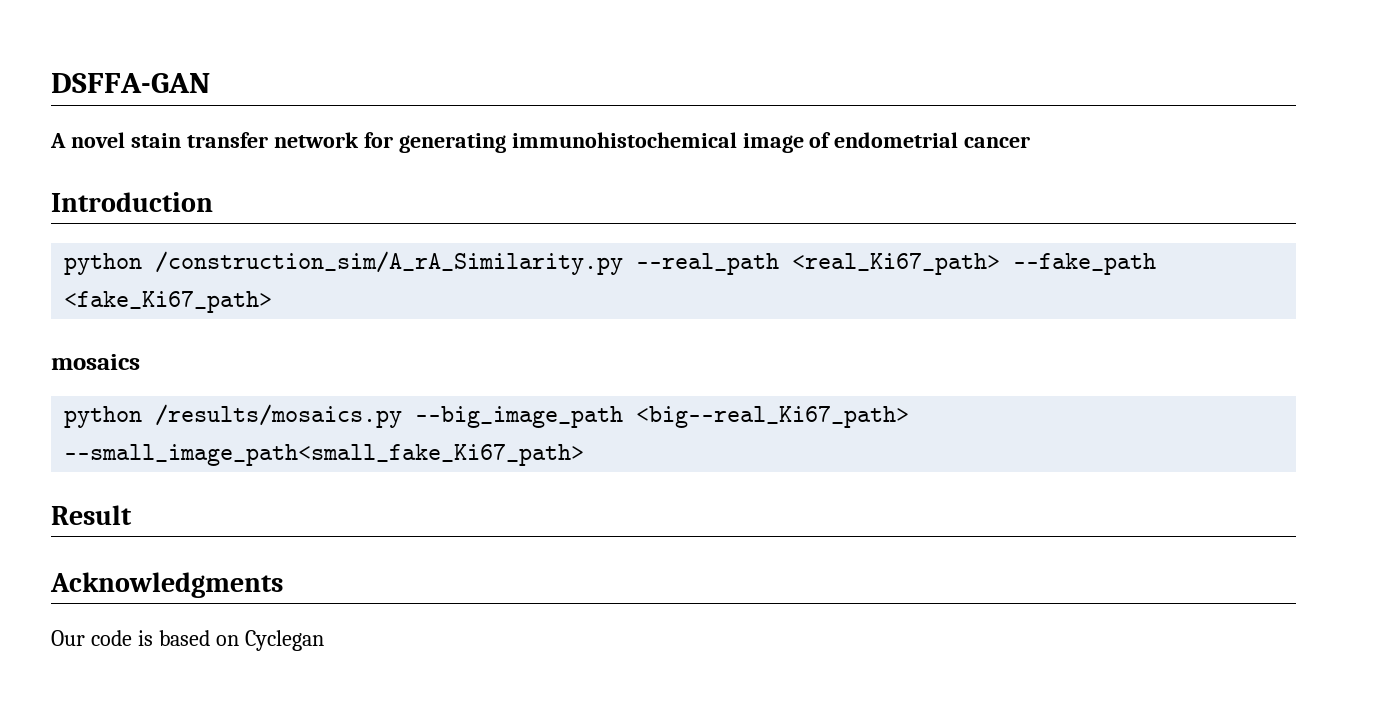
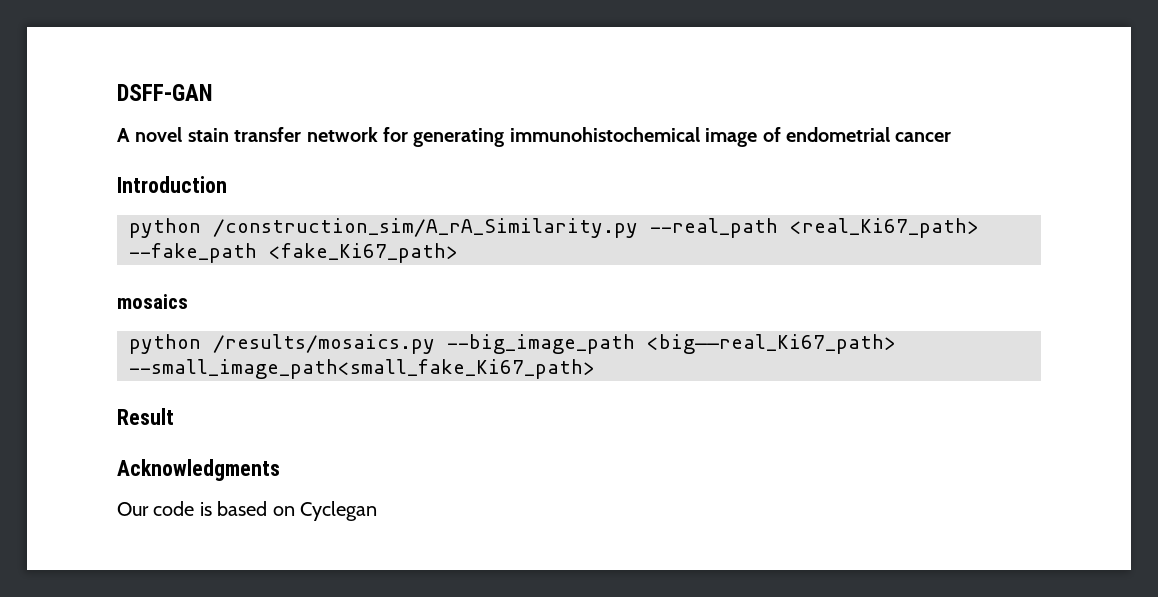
[51,73,210,93] DSFFA-GAN -> [117,84,213,101] DSFF-GAN

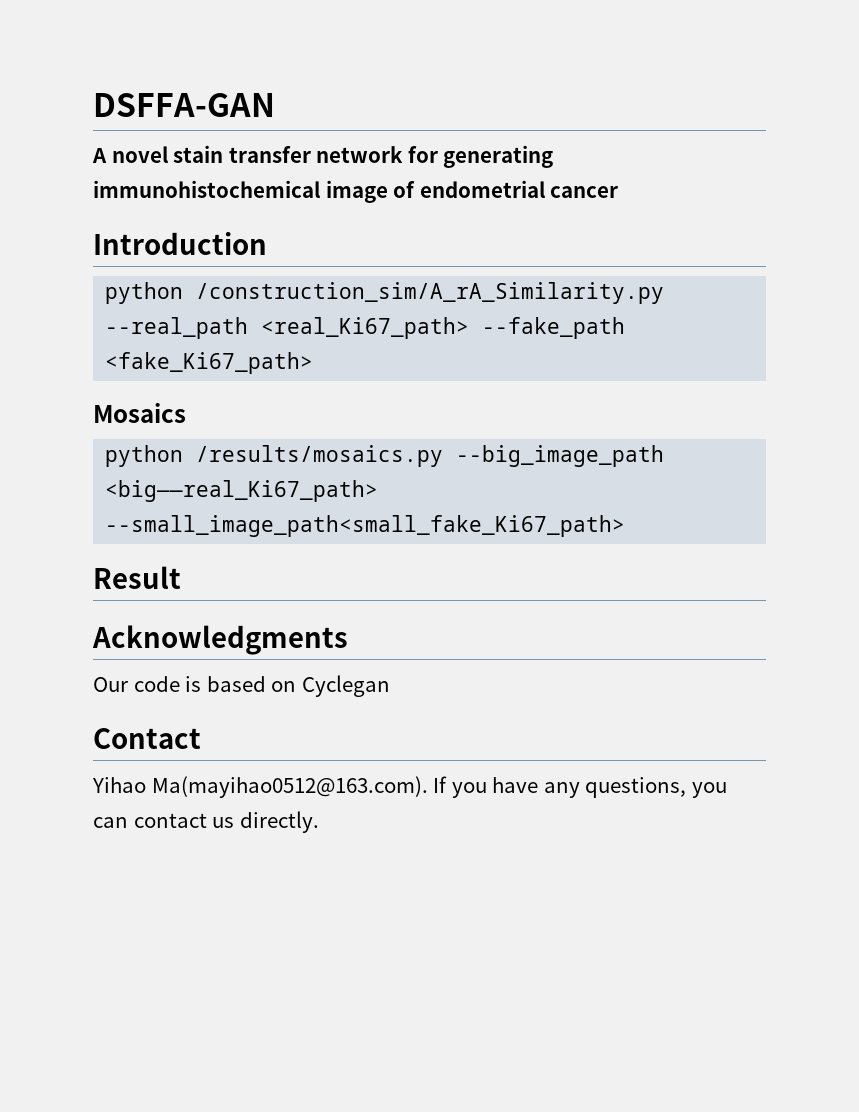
[117,84,213,101] DSFF-GAN -> [93,93,275,117] DSFFA-GAN
[117,294,188,309] mosaics -> [93,403,186,423] Mosaics
(377, 511) none -> [93,728,201,749] [92,776,727,798] [93,811,319,833] // Contact // Yihao Ma(mayihao0512@163.com). If you have any questions, you can contact us directly.

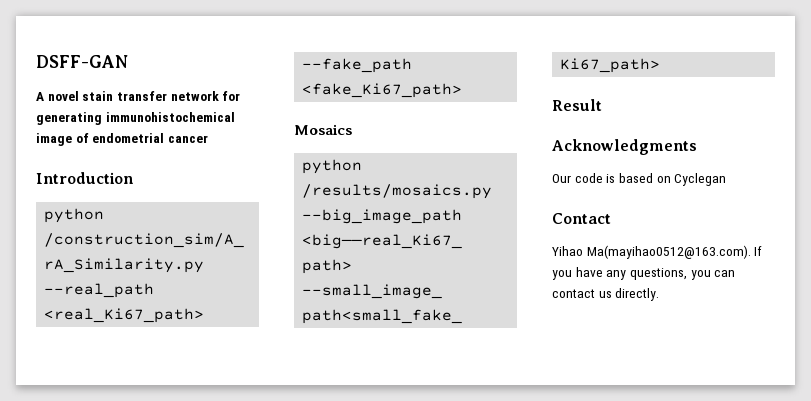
[93,93,275,117] DSFFA-GAN -> [36,55,128,68] DSFF-GAN

